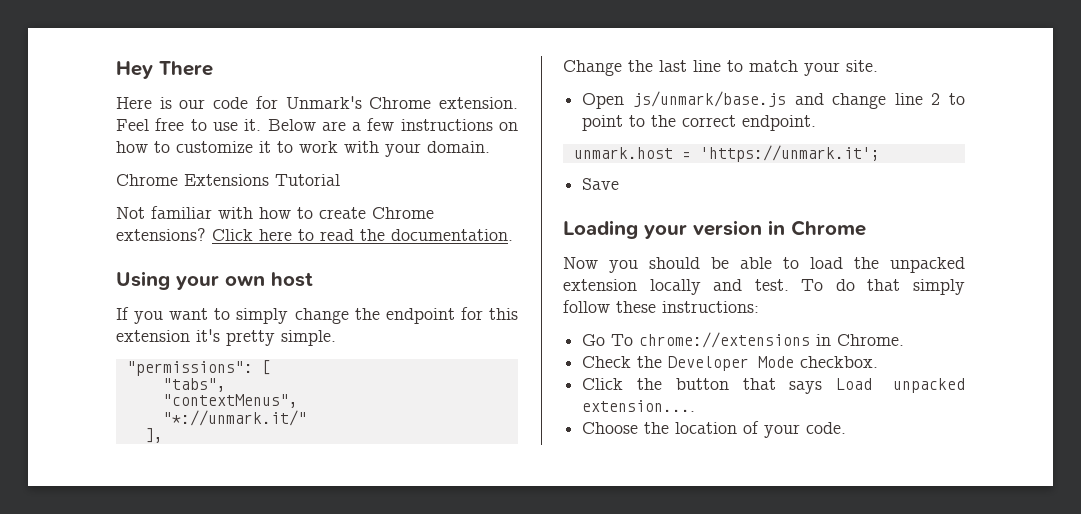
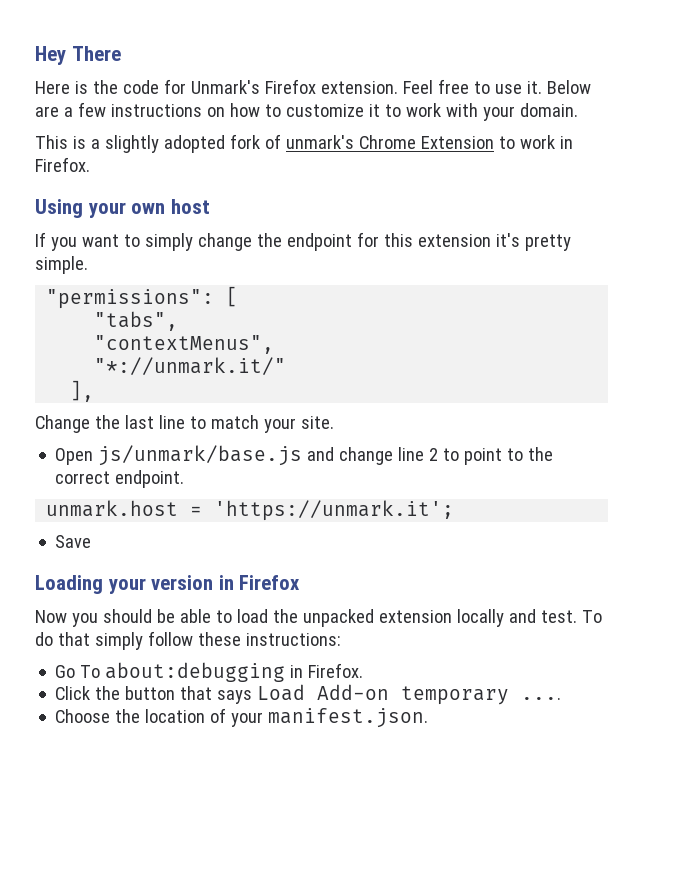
[179,99,206,109] our -> [92,80,118,94] the
[369,97,432,109] Chrome -> [264,79,316,94] Firefox
[116,174,340,186] [116,206,434,219] [116,228,513,241] Chrome Extensions Tutorial // Not familiar with how to create Chrome extensions? Click here to read the documentation. -> [35,134,573,153] [35,157,90,172] This is a slightly adopted fork of unmark's Chrome Extension to work in Firefox.
[791,220,866,236] Chrome -> [239,575,301,590] Firefox
[639,332,905,348] [582,356,879,371] chrome://extensions in Chrome. // Check the Developer Mode checkbox. -> [105,662,364,682] about:debugging in Firefox.
[893,378,965,393] [582,400,696,412] unpacked extension.... -> [317,684,562,705] Add-on temporary ....
[806,422,847,434] code. -> [268,708,429,728] manifest.json.

